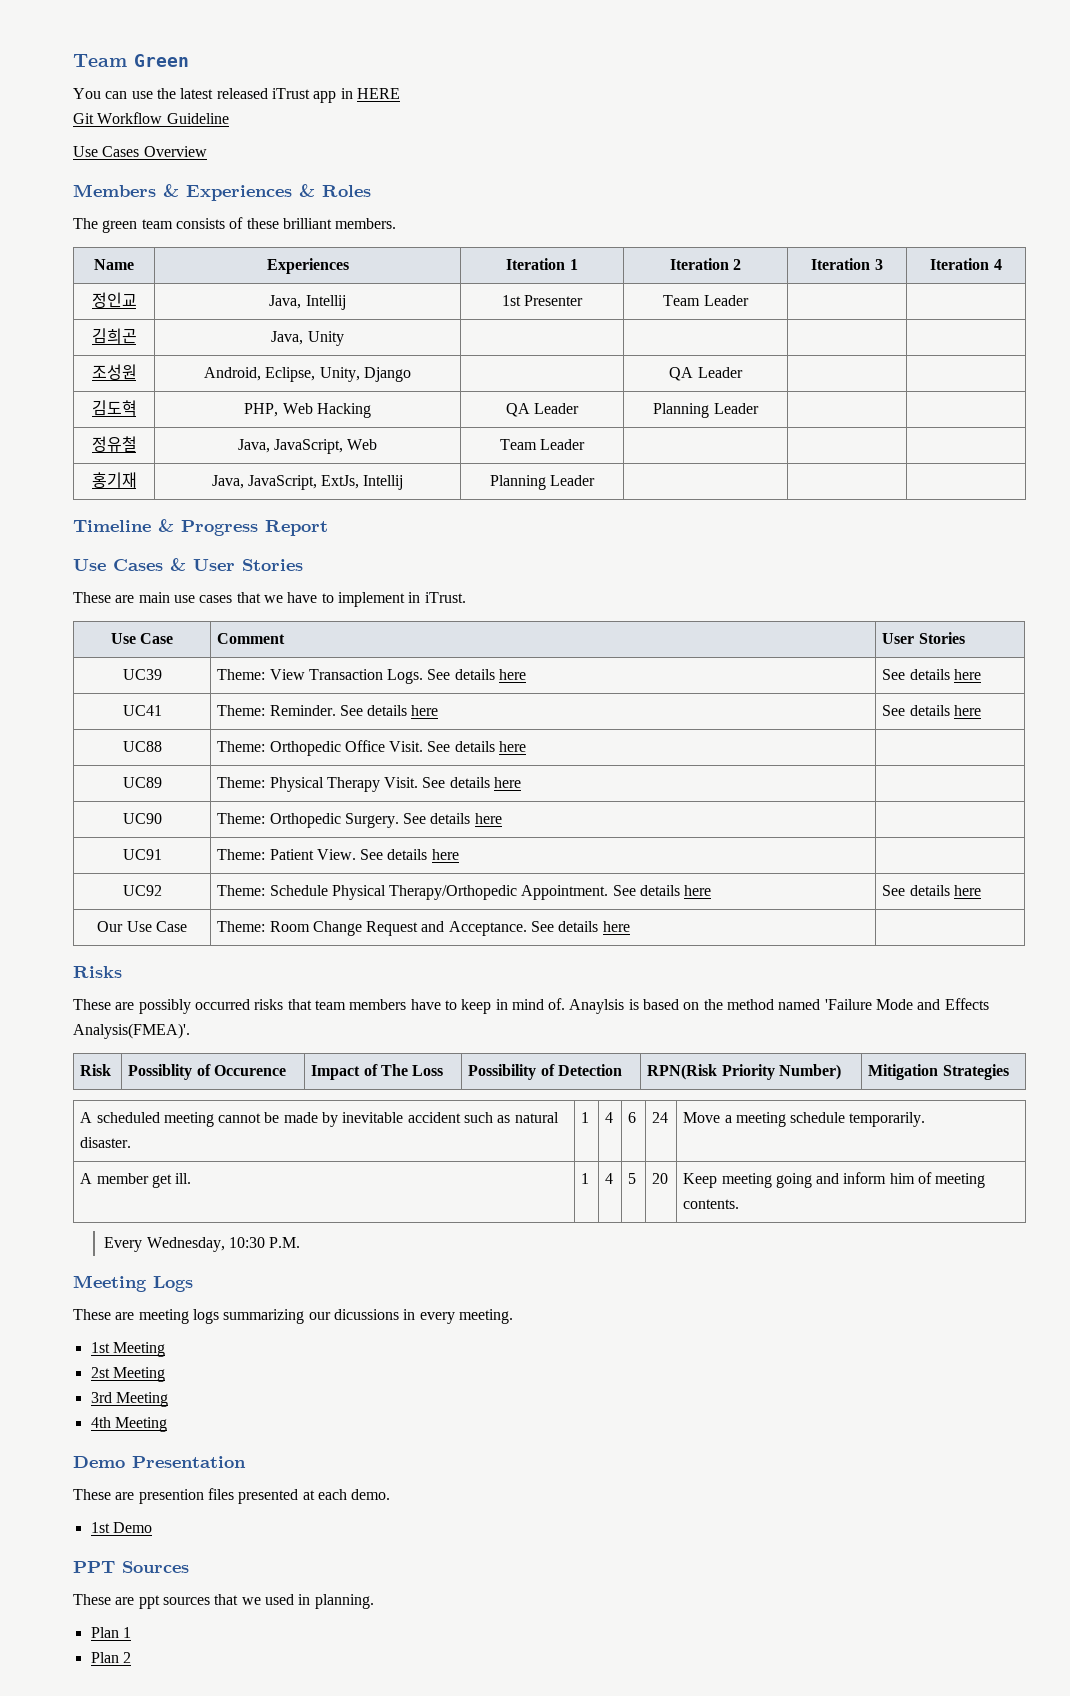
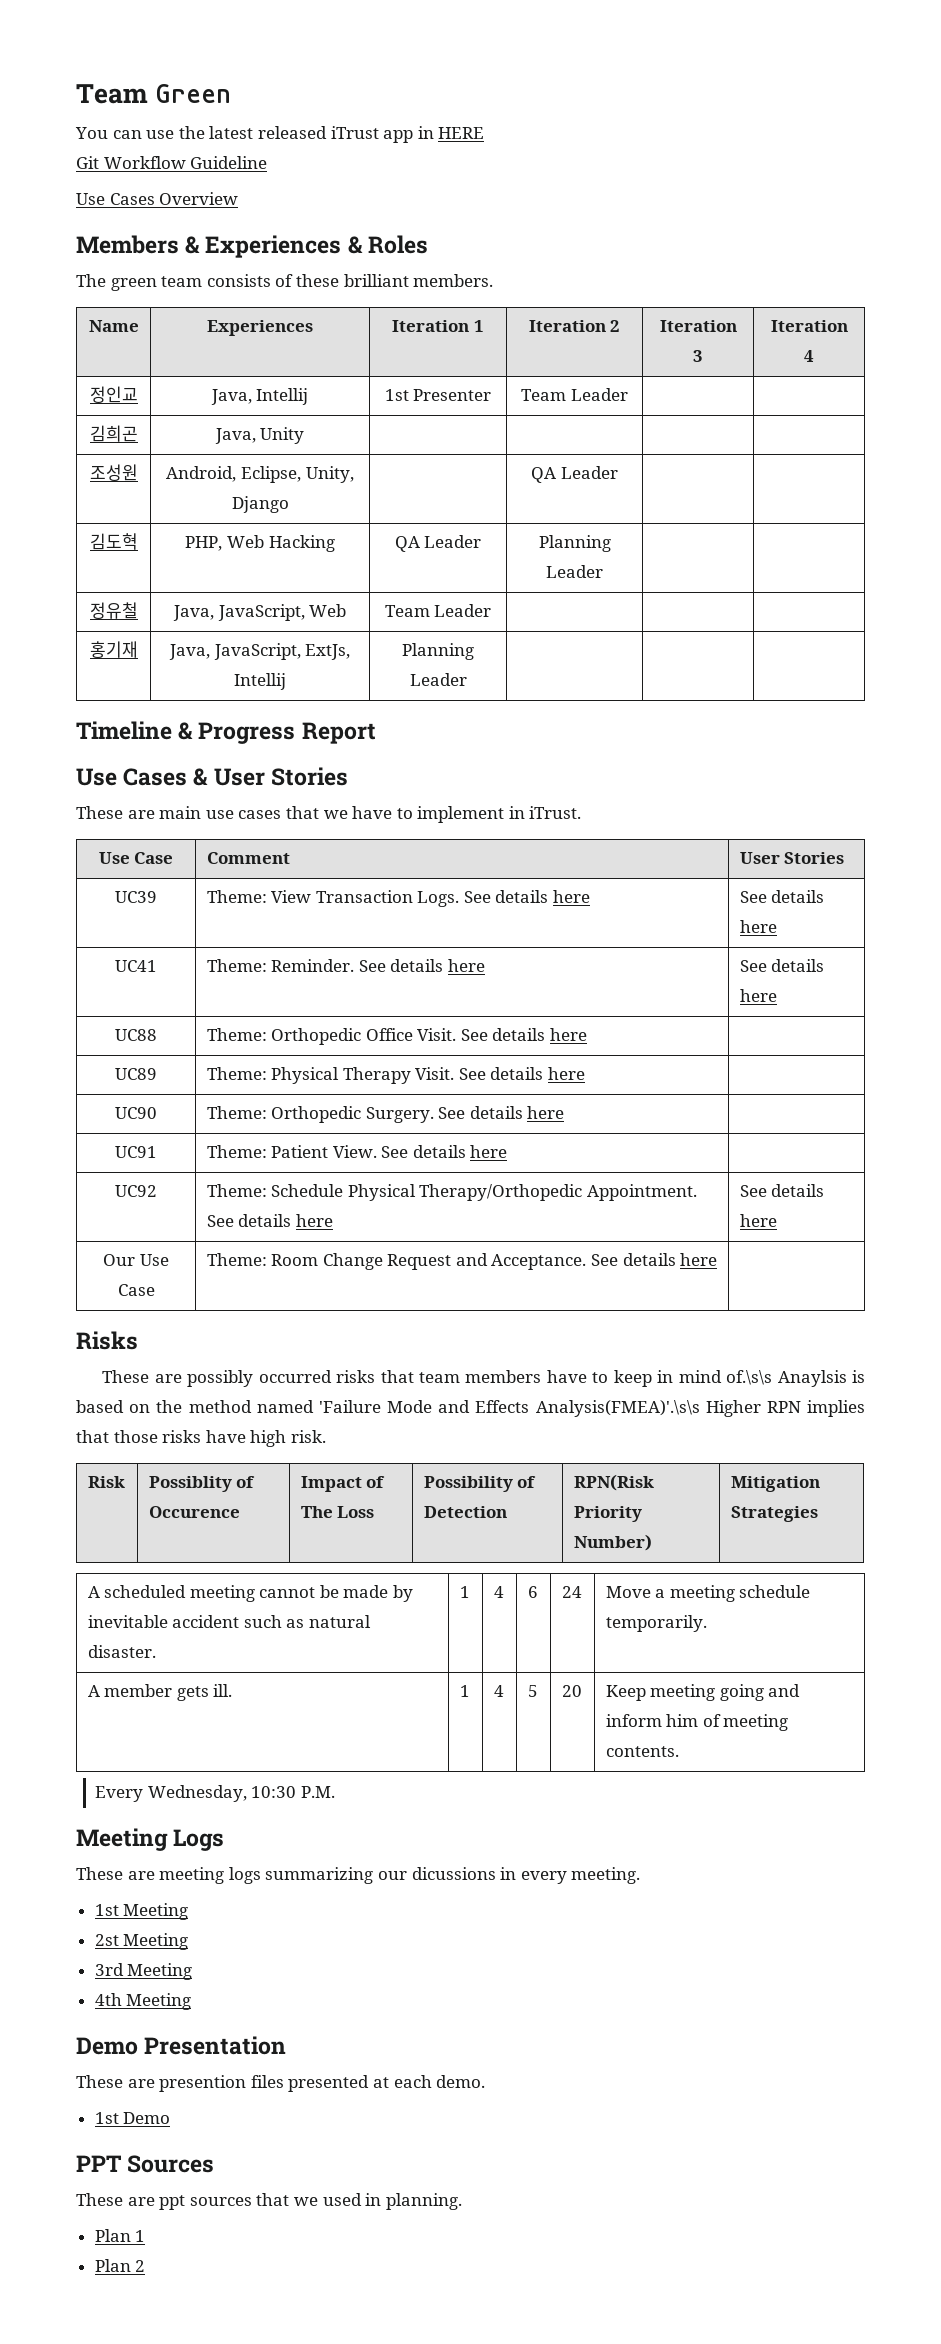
[548,998,566,1010] of. -> [726,1370,773,1385] of.\s\s
[73,1023,190,1039] Analysis(FMEA)'. -> [535,1400,865,1417] [76,1430,326,1447] Analysis(FMEA)'.\s\s Higher RPN implies that those risks have high risk.
[151,1174,172,1188] get -> [176,1686,209,1701] gets

